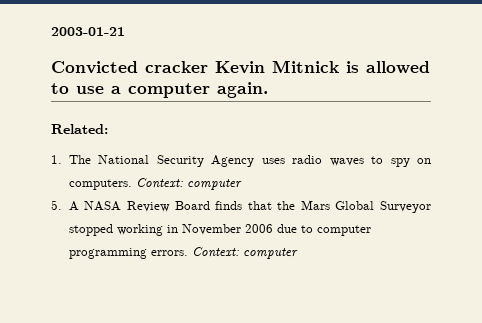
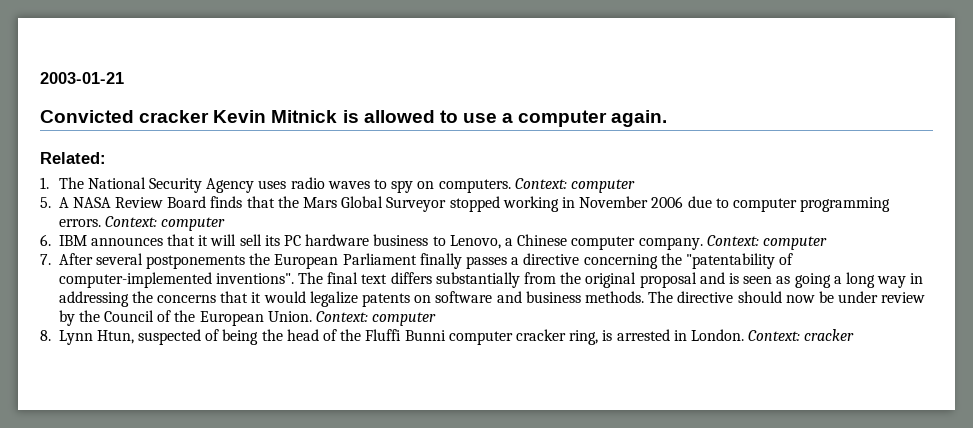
(298, 253) none -> [40,234,827,250] [40,253,794,269] [58,272,924,288] [58,291,926,307] [58,310,437,326] [40,329,855,345] // 6. IBM announces that it will sell its PC hardware business to Lenovo, a Chinese computer company. Context: computer // 7. After several postponements the European Parliament finally passes a directive concerning the "patentability of computer-implemented inventions". The final text differs substantially from the original proposal and is seen as going a long way in addressing the concerns that it would legalize patents on software and business methods. The directive should now be under review by the Council of the European Union. Context: computer // 8. Lynn Htun, suspected of being the head of the Fluffi Bunni computer cracker ring, is arrested in London. Context: cracker

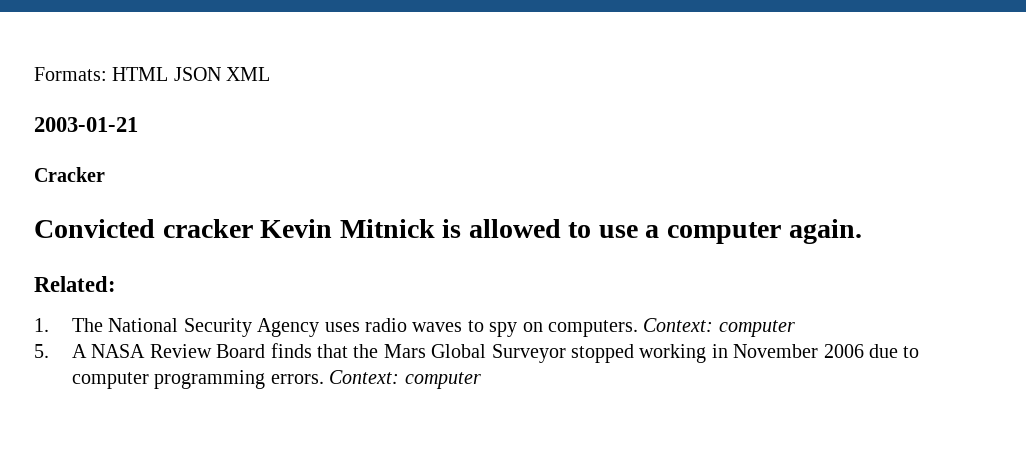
(40, 78) none -> [34,67,271,81] Formats: HTML JSON XML //
(124, 78) none -> [34,167,105,182] // Cracker
[40,234,827,250] [40,253,794,269] [58,272,924,288] [58,291,926,307] [58,310,437,326] [40,329,855,345] // 6. IBM announces that it will sell its PC hardware business to Lenovo, a Chinese computer company. Context: computer // 7. After several postponements the European Parliament finally passes a directive concerning the "patentability of computer-implemented inventions". The final text differs substantially from the original proposal and is seen as going a long way in addressing the concerns that it would legalize patents on software and business methods. The directive should now be under review by the Council of the European Union. Context: computer // 8. Lynn Htun, suspected of being the head of the Fluffi Bunni computer cracker ring, is arrested in London. Context: cracker -> (481, 380) none

